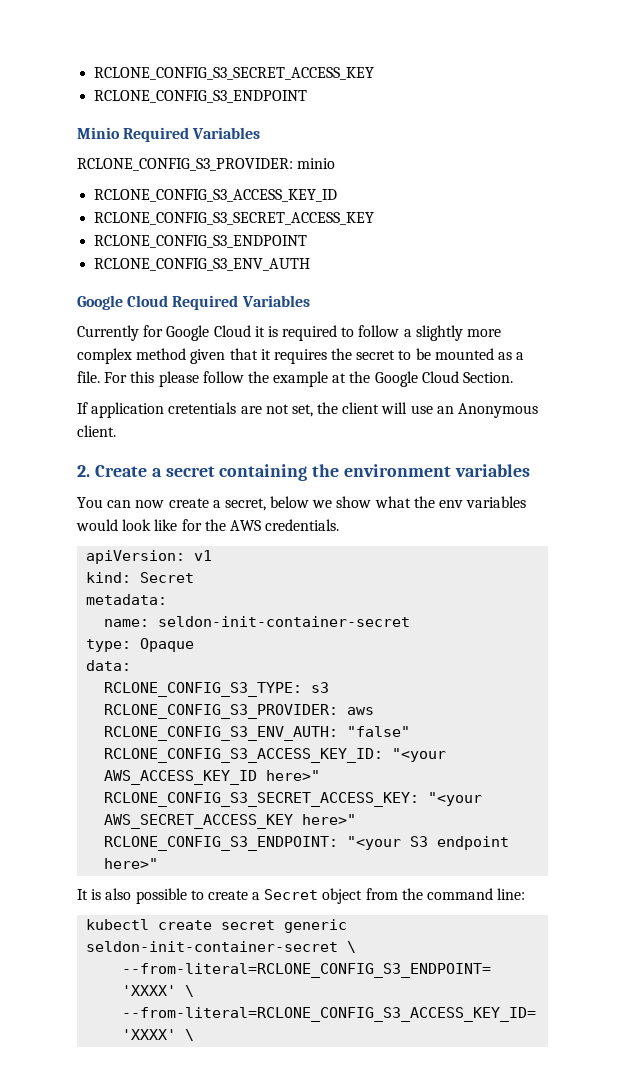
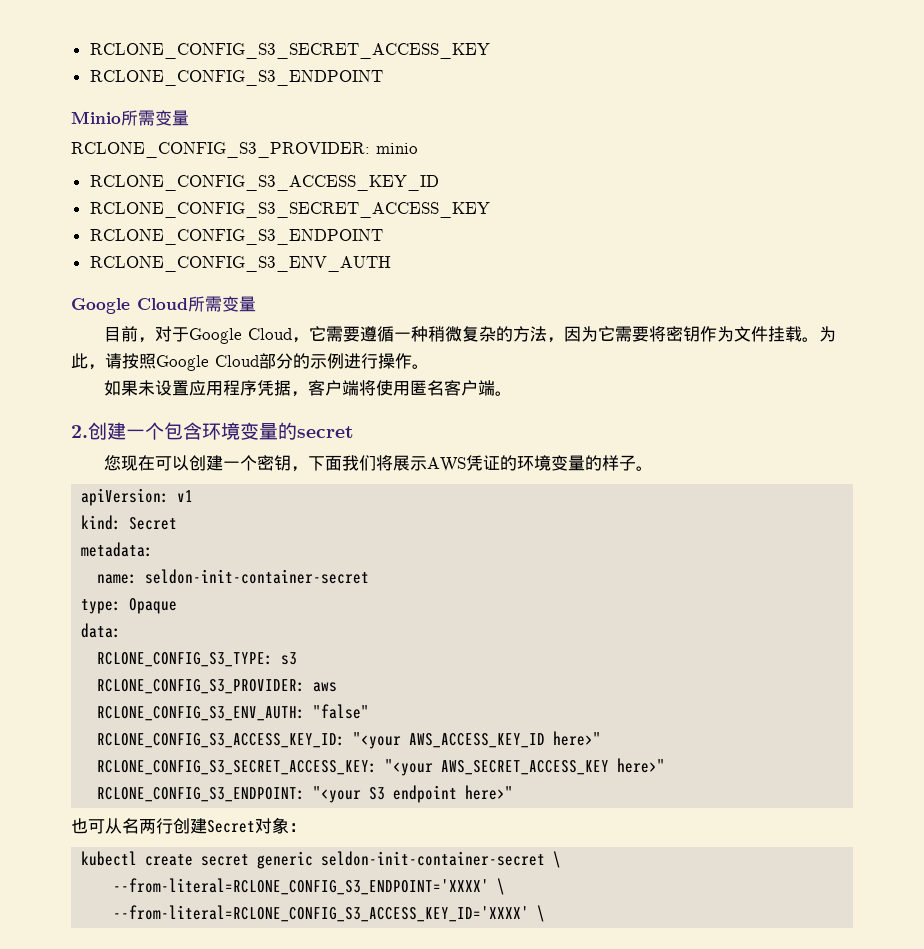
[123,127,261,142] Required Variables -> [121,110,189,126] 所需变量
[172,295,310,310] [77,325,502,341] [77,348,525,364] [77,371,514,387] [77,402,539,418] [77,425,116,437] [77,464,531,481] [77,496,527,511] [76,519,340,531] Required Variables // Currently for Google Cloud it is required to follow a slightly more complex method given that it requires the secret to be mounted as a file. For this please follow the example at the Google Cloud Section. // If application cretentials are not set, the client will use an Anonymous client. // 2. Create a secret containing the environment variables // You can now create a secret, below we show what the env variables would look like for the AWS credentials. -> [188,296,256,312] [103,326,836,344] [71,353,429,371] [103,380,512,397] [71,422,354,440] [103,455,653,472] 所需变量 // 目前，对于Google Cloud，它需要遵循一种稍微复杂的方法，因为它需要将密钥作为文件挂载。为此，请按照Google Cloud部分的示例进行操作。 // 如果未设置应用程序凭据，客户端将使用匿名客户端。 // 2.创建一个包含环境变量的secret // 您现在可以创建一个密钥，下面我们将展示AWS凭证的环境变量的样子。
[77,888,526,904] It is also possible to create a Secret object from the command line: -> [71,817,306,834] 也可从名两行创建Secret对象：

